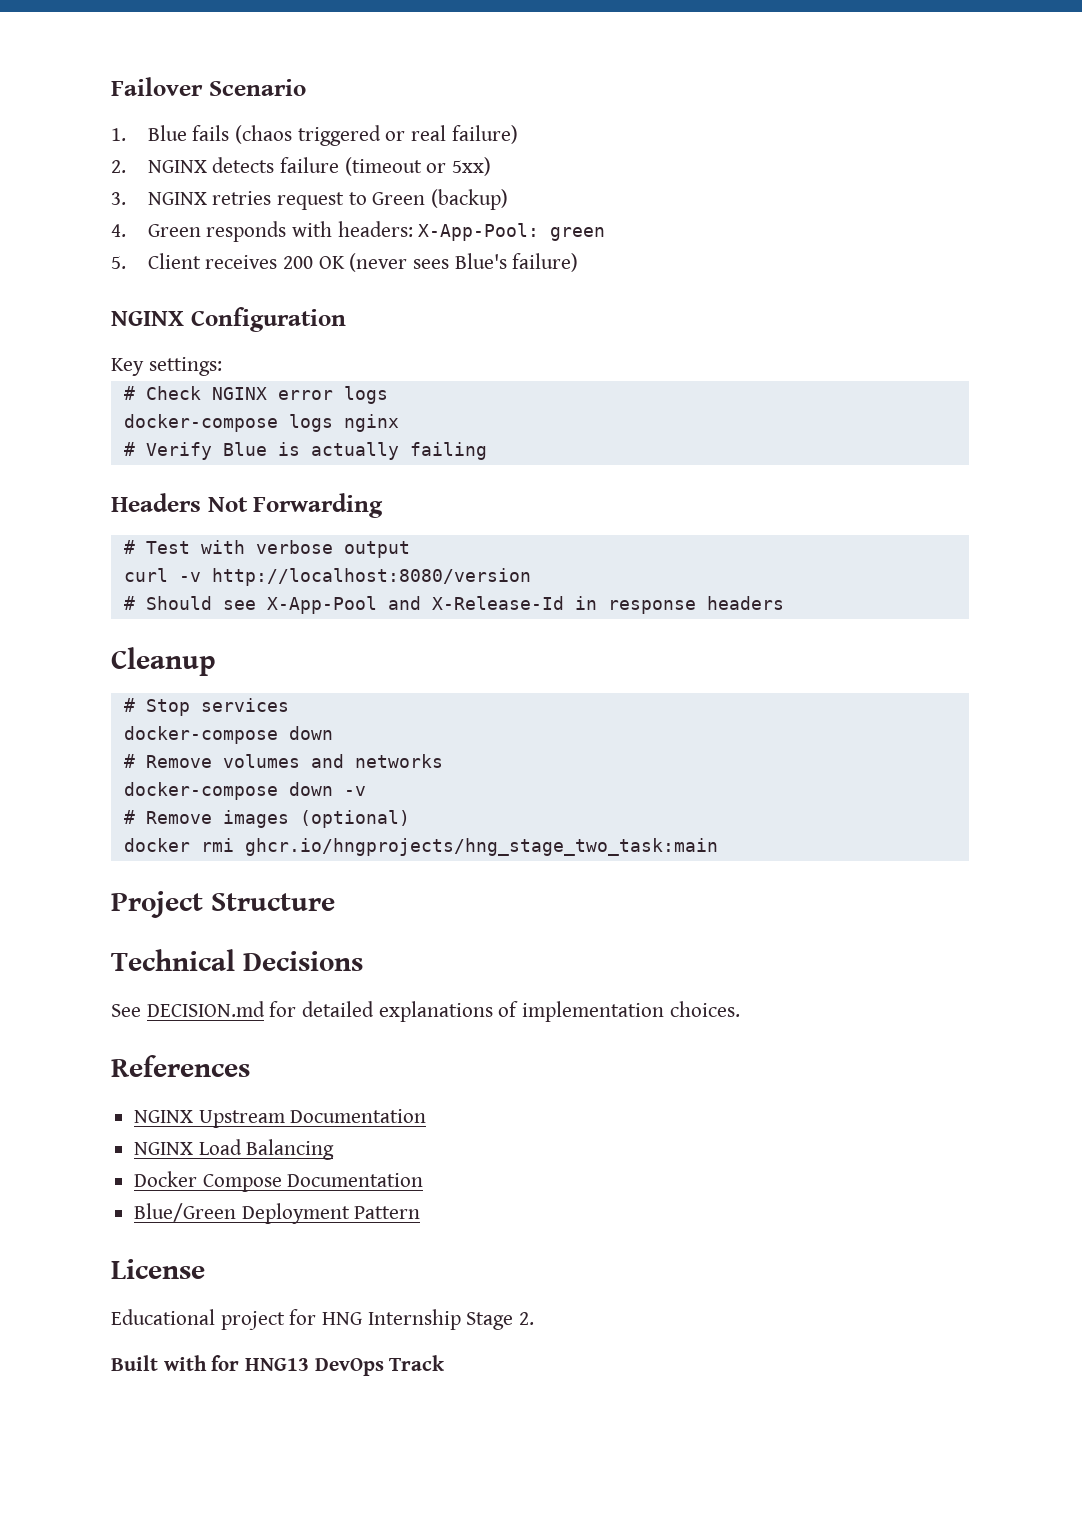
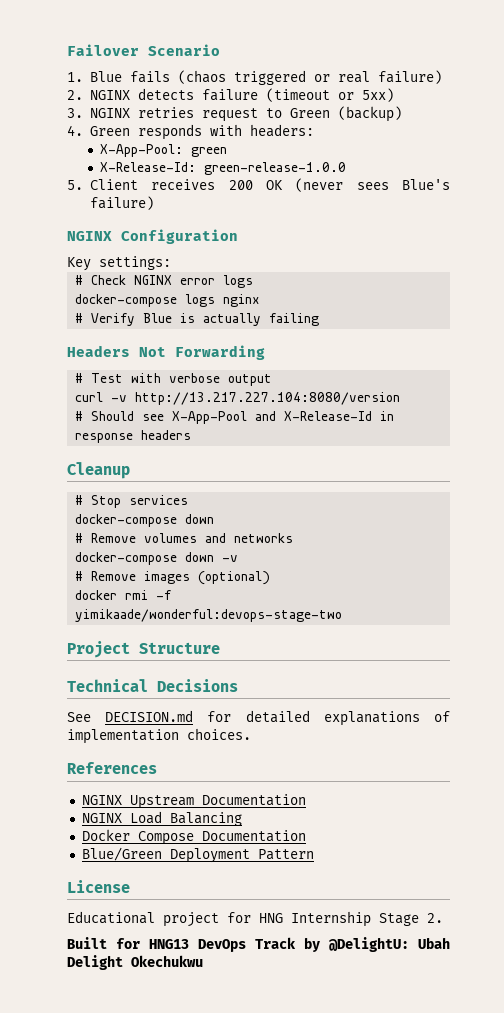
(413, 229) none -> (314, 130) //
(606, 234) none -> [100,162,347,175] // X-Release-Id: green-release-1.0.0
[211,568,531,586] http://localhost:8080/version -> [135,392,401,405] http://13.217.227.104:8080/version
[244,838,718,856] ghcr.io/hngprojects/hng_stage_two_task:main -> [156,590,172,600] [75,609,343,622] -f yimikaade/wonderful:devops-stage-two
[163,1355,207,1371] with -> (107, 943) none
(446, 1363) none -> [304,937,450,952] [67,955,203,970] by @DelightU: Ubah Delight Okechukwu

